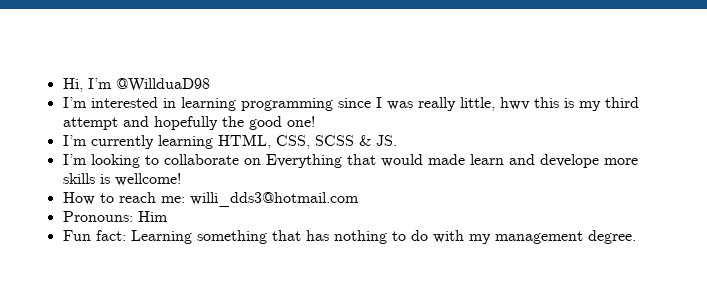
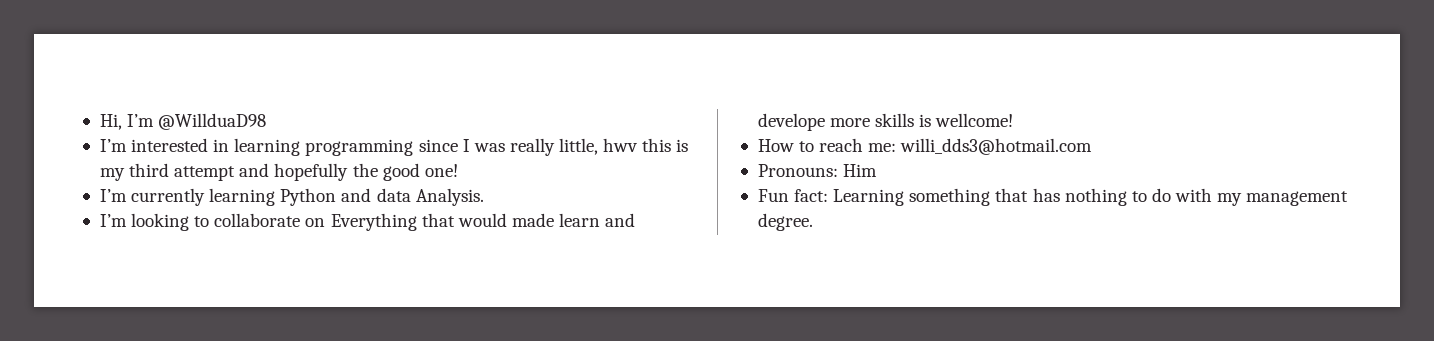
[217,134,397,149] HTML, CSS, SCSS & JS. -> [280,188,484,206] Python and data Analysis.

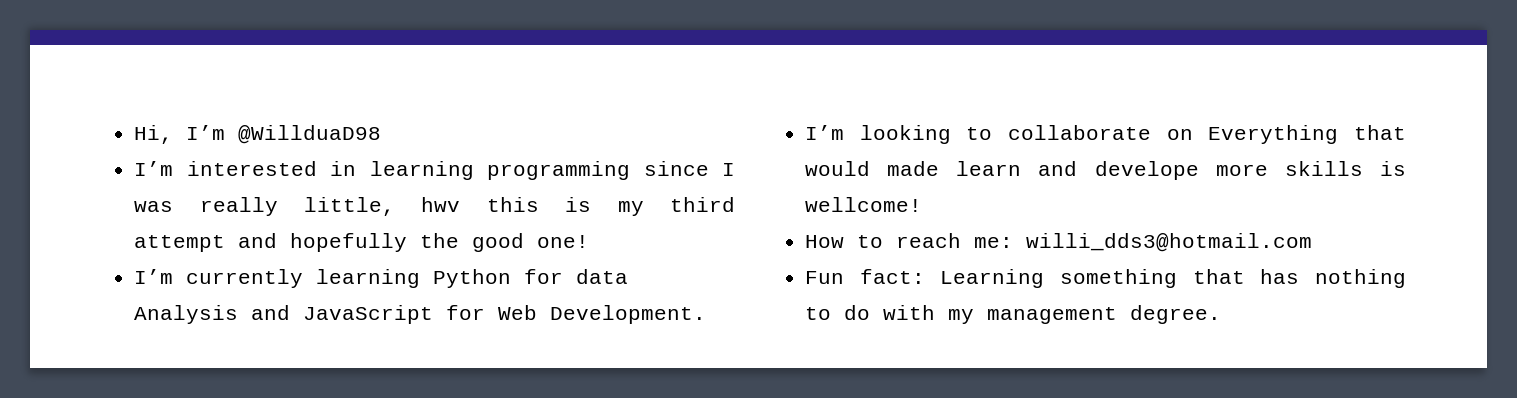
[341,188,484,206] and data Analysis. -> [524,269,629,284] [134,305,707,324] for data Analysis and JavaScript for Web Development.
[757,164,878,177] // Pronouns: Him -> (1313, 242) none

